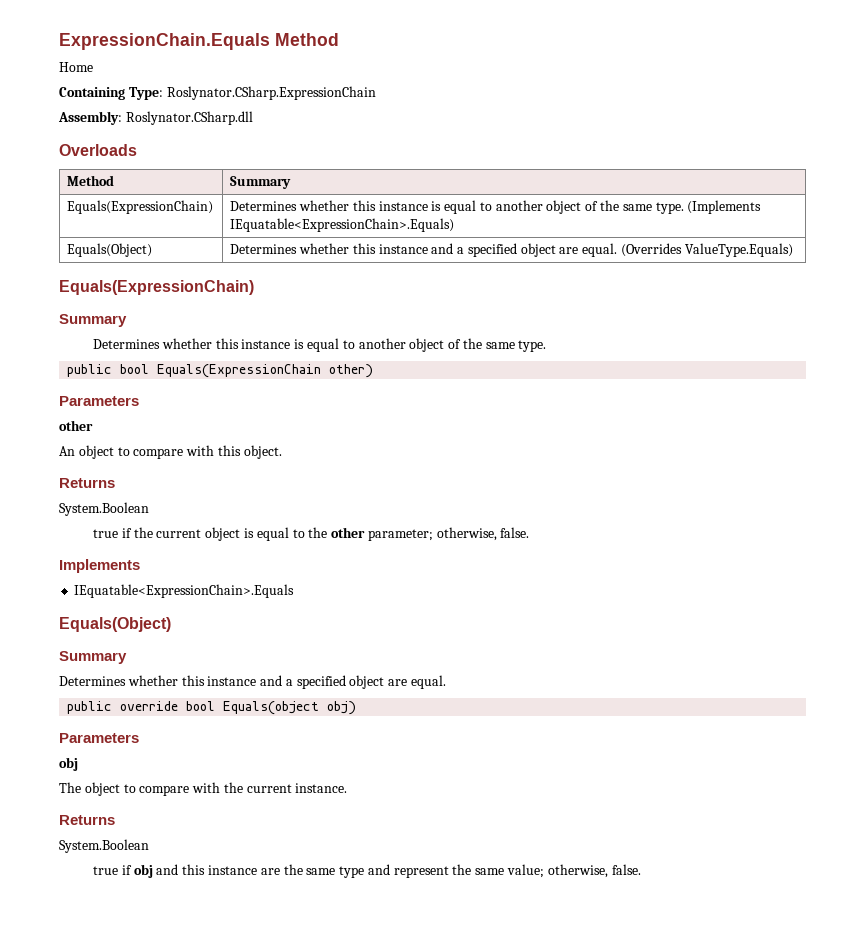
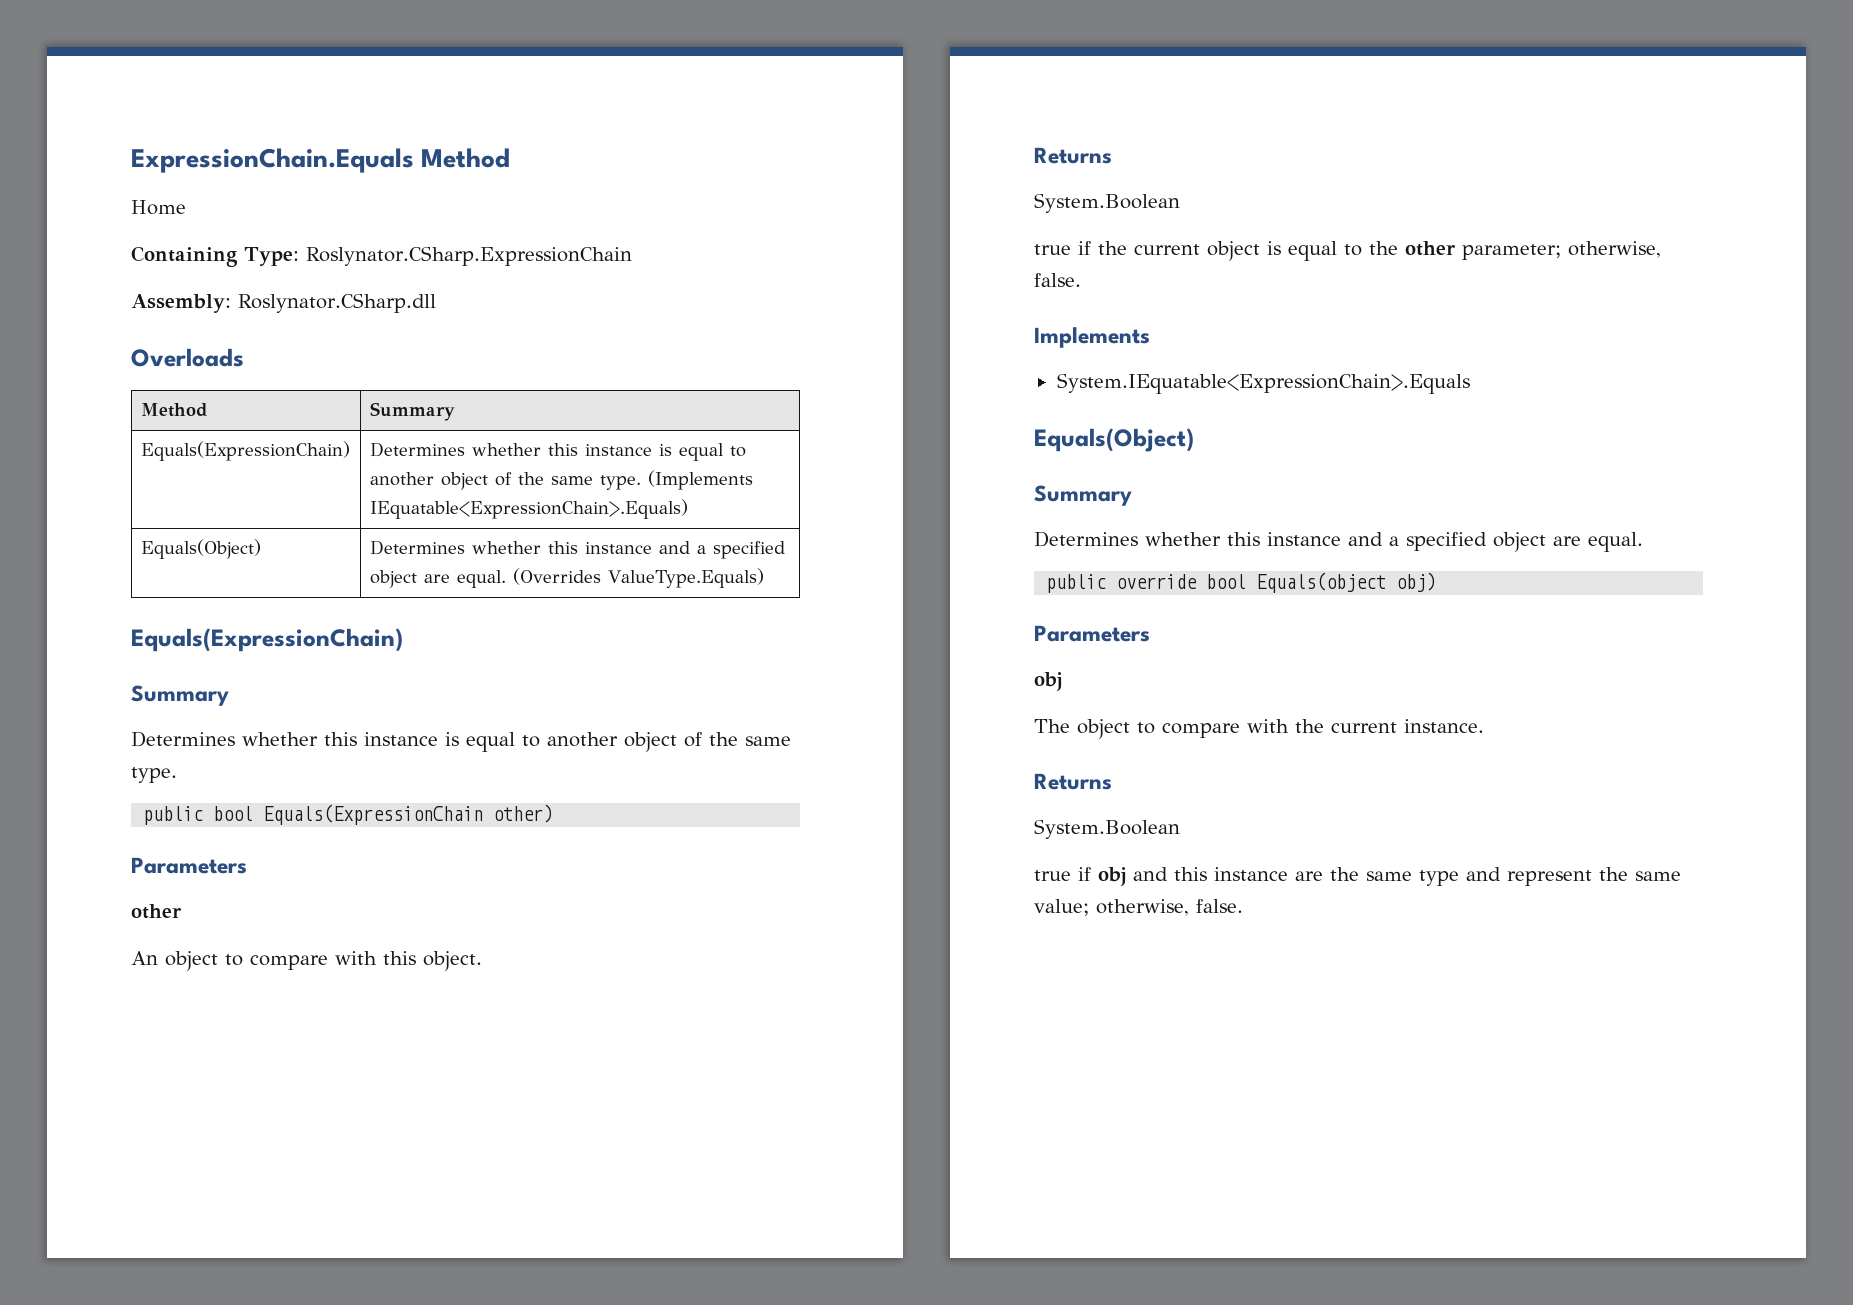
[74,584,295,598] IEquatable<ExpressionChain>.Equals -> [1056,373,1470,394] System.IEquatable<ExpressionChain>.Equals

